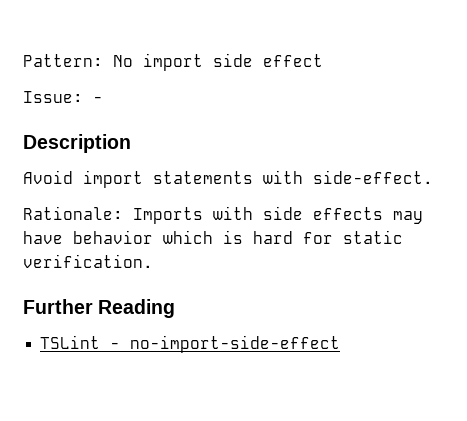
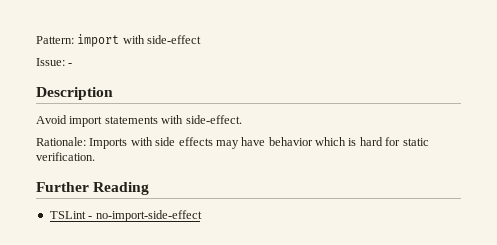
[113,53,323,71] No import side effect -> [77,34,202,47] import with side-effect

